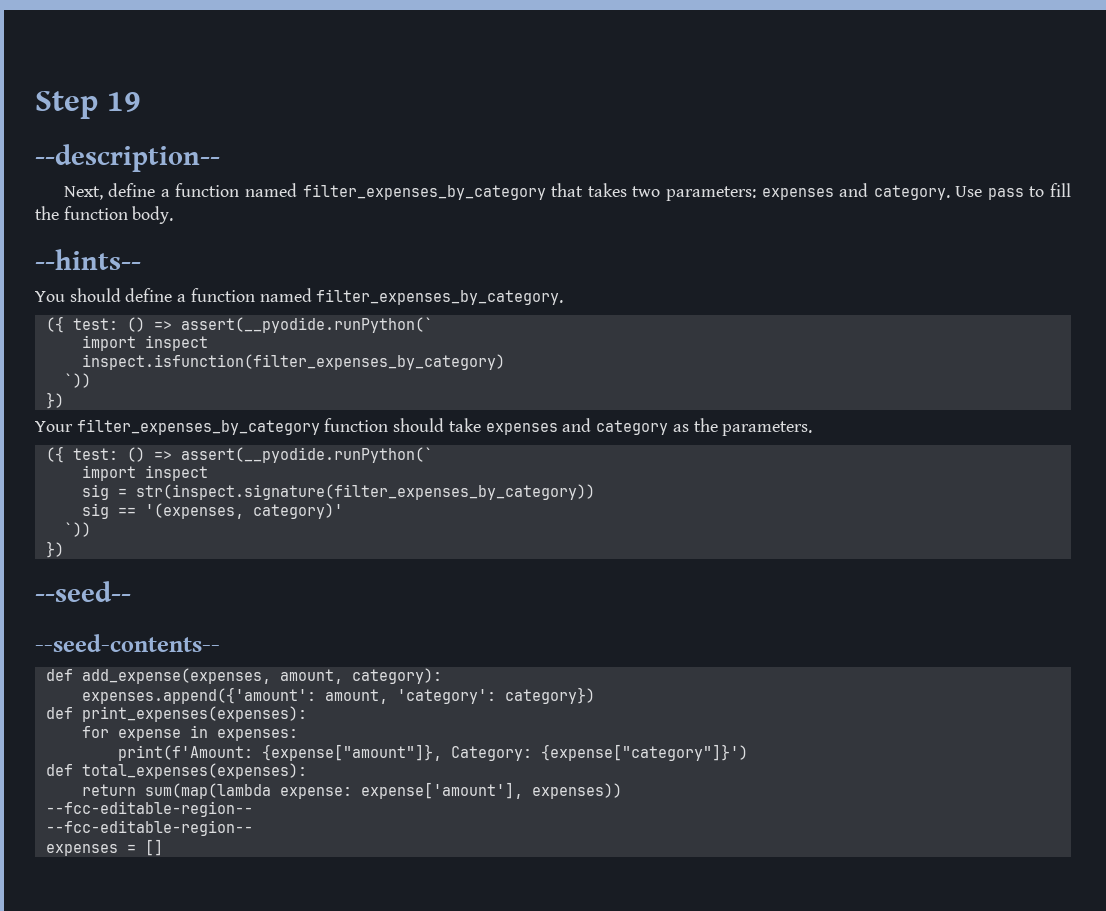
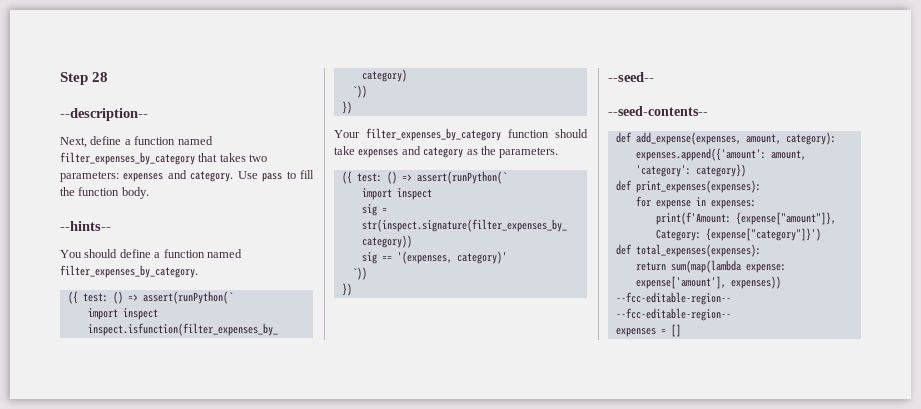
[106,92,141,112] 19 -> [92,72,109,82] 28
[180,317,433,333] assert(__pyodide.runPython(` -> [142,291,233,304] assert(runPython(`
[180,447,433,463] assert(__pyodide.runPython(` -> [416,171,507,184] assert(runPython(`

